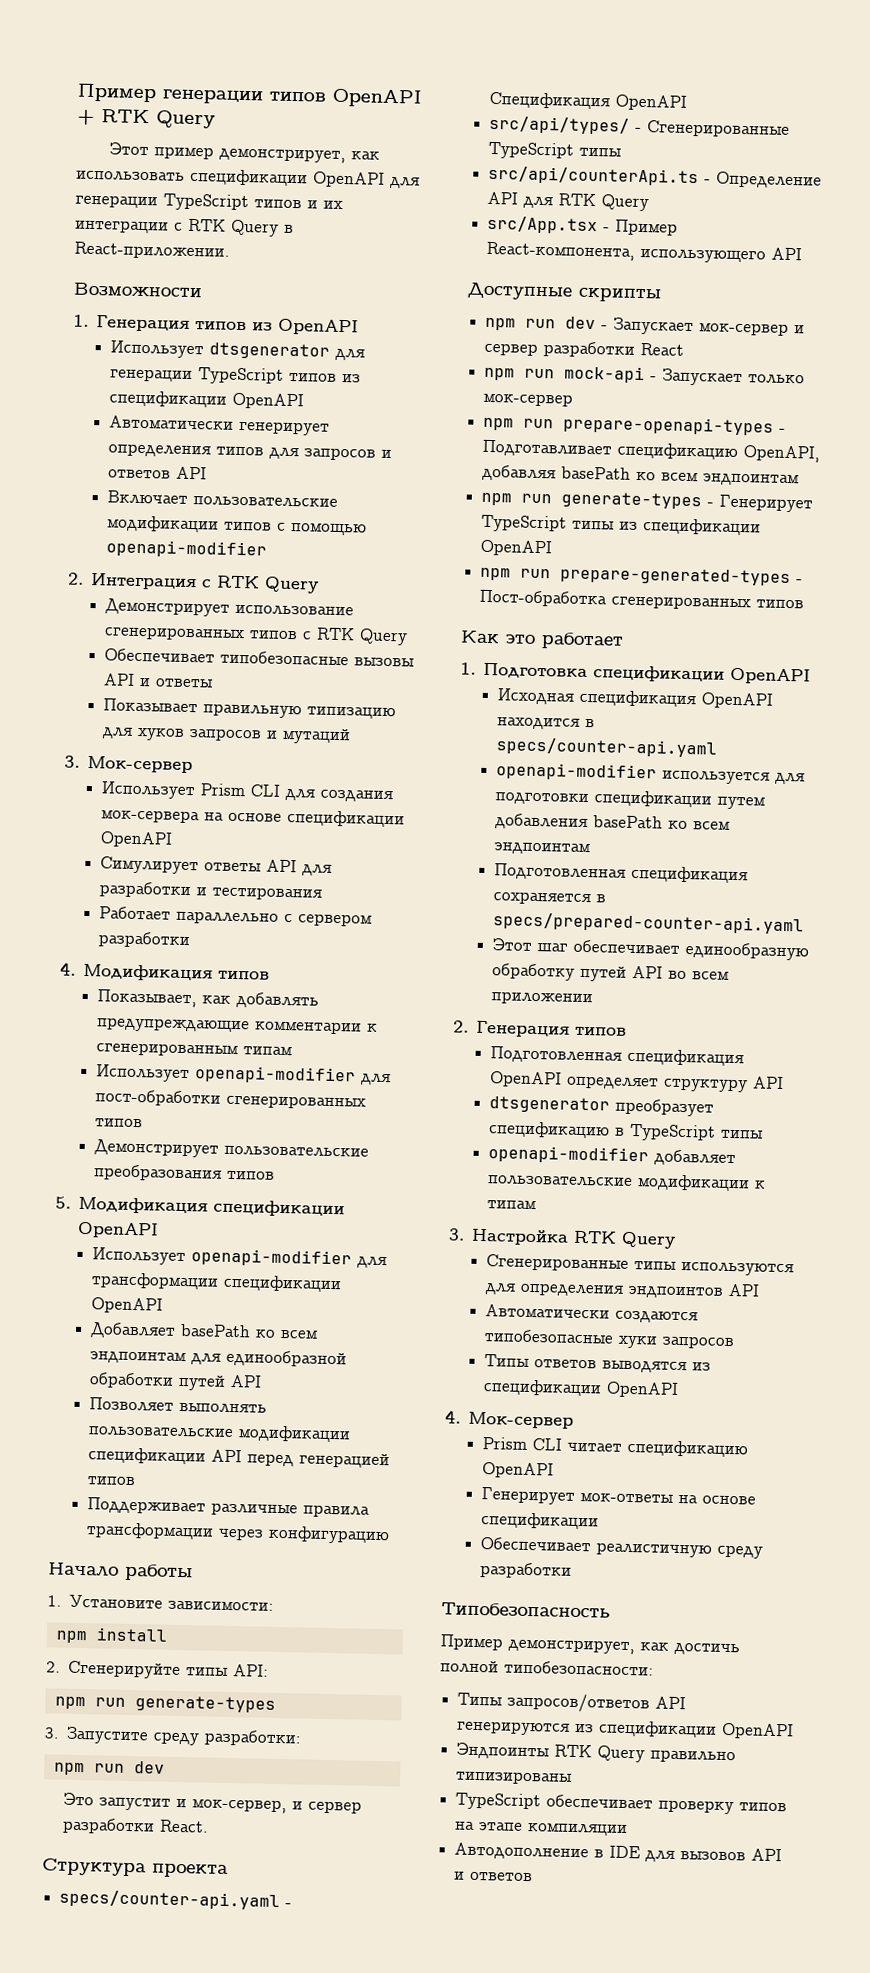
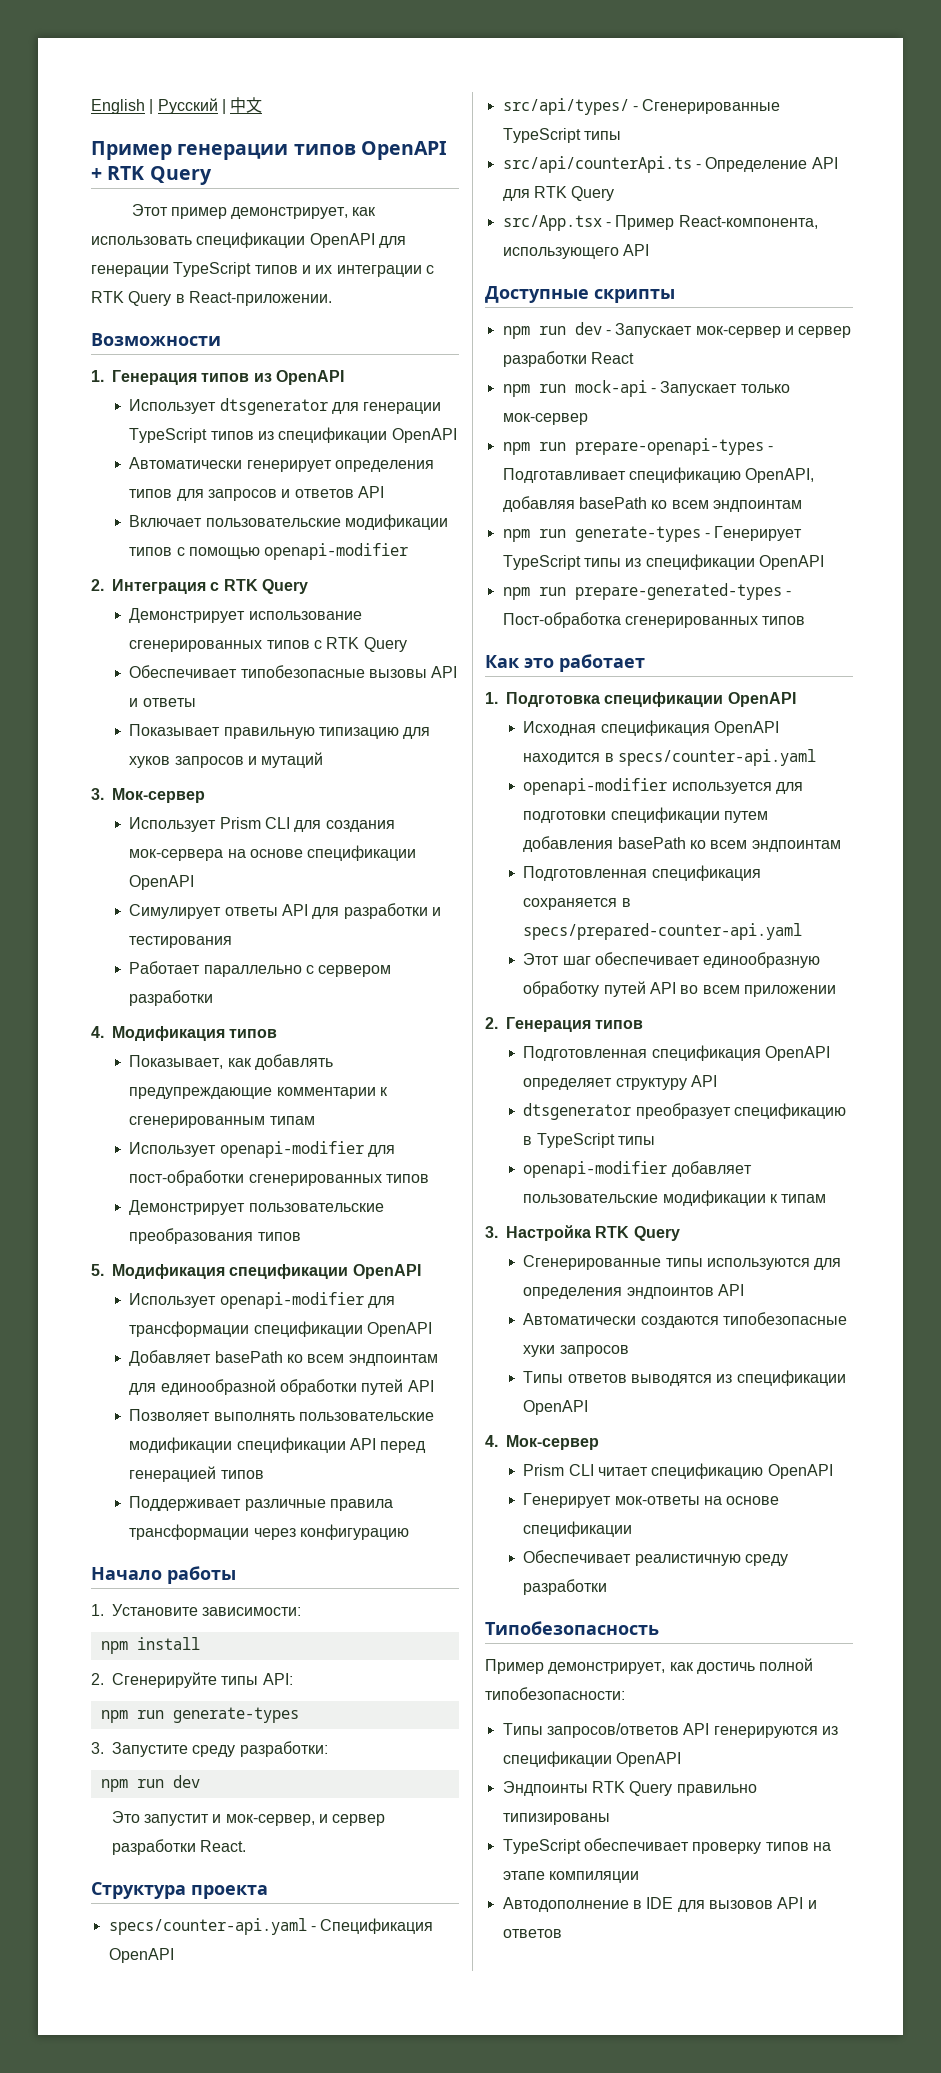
(77, 93) none -> [91,97,263,114] English | Русский | 中文 //

